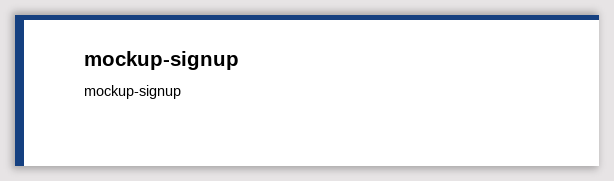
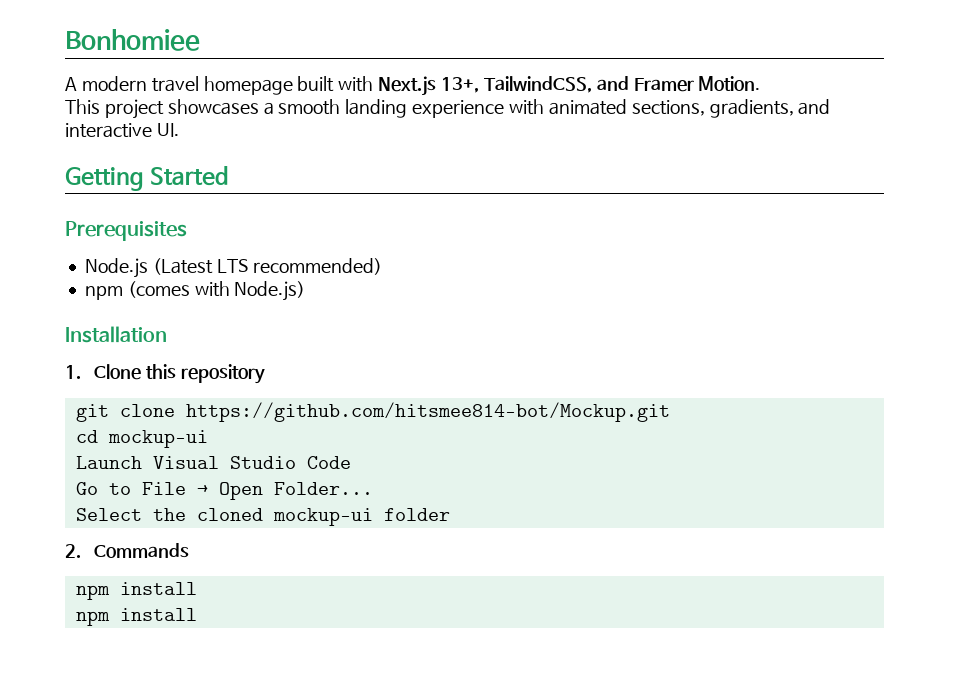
[84,51,239,70] [84,85,181,99] mockup-signup // mockup-signup -> [65,29,200,51] [65,76,761,96] [65,99,831,119] [65,123,179,138] [65,166,230,191] [65,221,187,241] [84,258,383,278] [84,281,306,301] [65,326,167,343] [65,364,265,384] [75,402,670,422] [75,430,208,448] [75,456,351,469] [75,482,373,500] [75,508,450,526] [65,543,190,558] [75,582,197,600] [75,608,197,626] Bonhomiee // A modern travel homepage built with Next.js 13+, TailwindCSS, and Framer Motion. // This project showcases a smooth landing experience with animated sections, gradients, and interactive UI. // Getting Started // Prerequisites // Node.js (Latest LTS recommended) // npm (comes with Node.js) // Installation // 1. Clone this repository // git clone https://github.com/hitsmee814-bot/Mockup.git // cd mockup-ui // Launch Visual Studio Code // Go to File → Open Folder... // Select the cloned mockup-ui folder // 2. Commands // npm install // npm install

